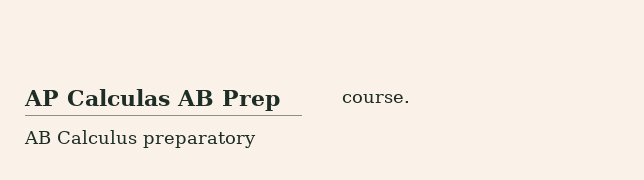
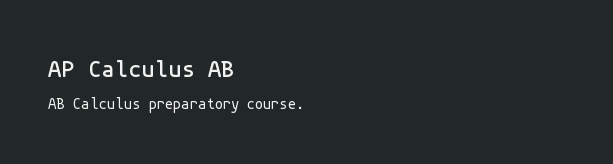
[67,89,280,111] Calculas AB Prep -> [88,60,234,77] Calculus AB

